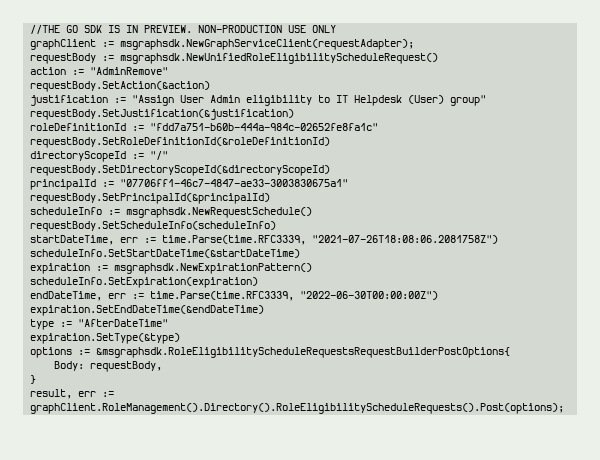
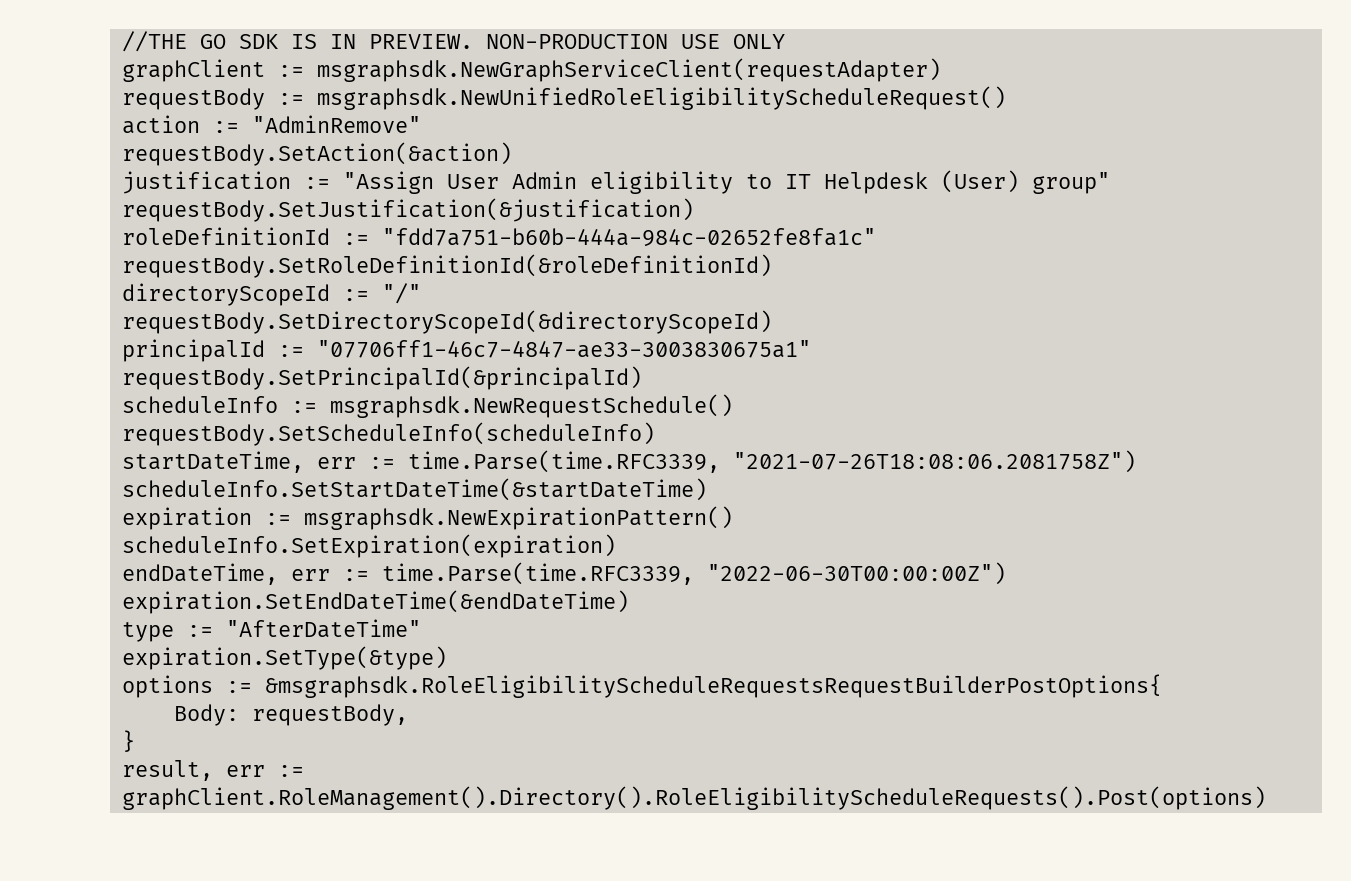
[119,39,414,50] msgraphsdk.NewGraphServiceClient(requestAdapter); -> [317,58,942,82] msgraphsdk.NewGraphServiceClient(requestAdapter)
[29,403,564,414] graphClient.RoleManagement().Directory().RoleEligibilityScheduleRequests().Post(options); -> [122,786,1267,810] graphClient.RoleManagement().Directory().RoleEligibilityScheduleRequests().Post(options)

